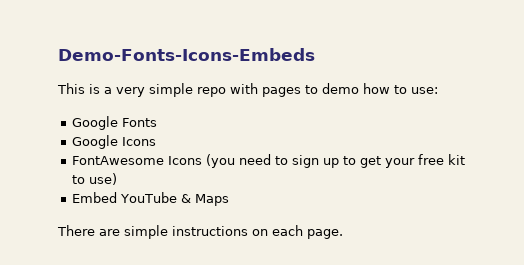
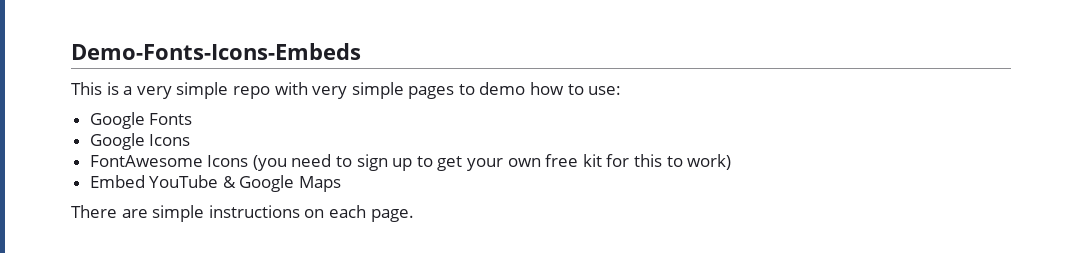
(258, 88) none -> [312,82,404,99] very simple
(416, 163) none -> [507,158,541,167] own
[72,173,118,185] to use) -> [606,154,732,170] for this to work)
(192, 198) none -> [239,175,295,192] Google

